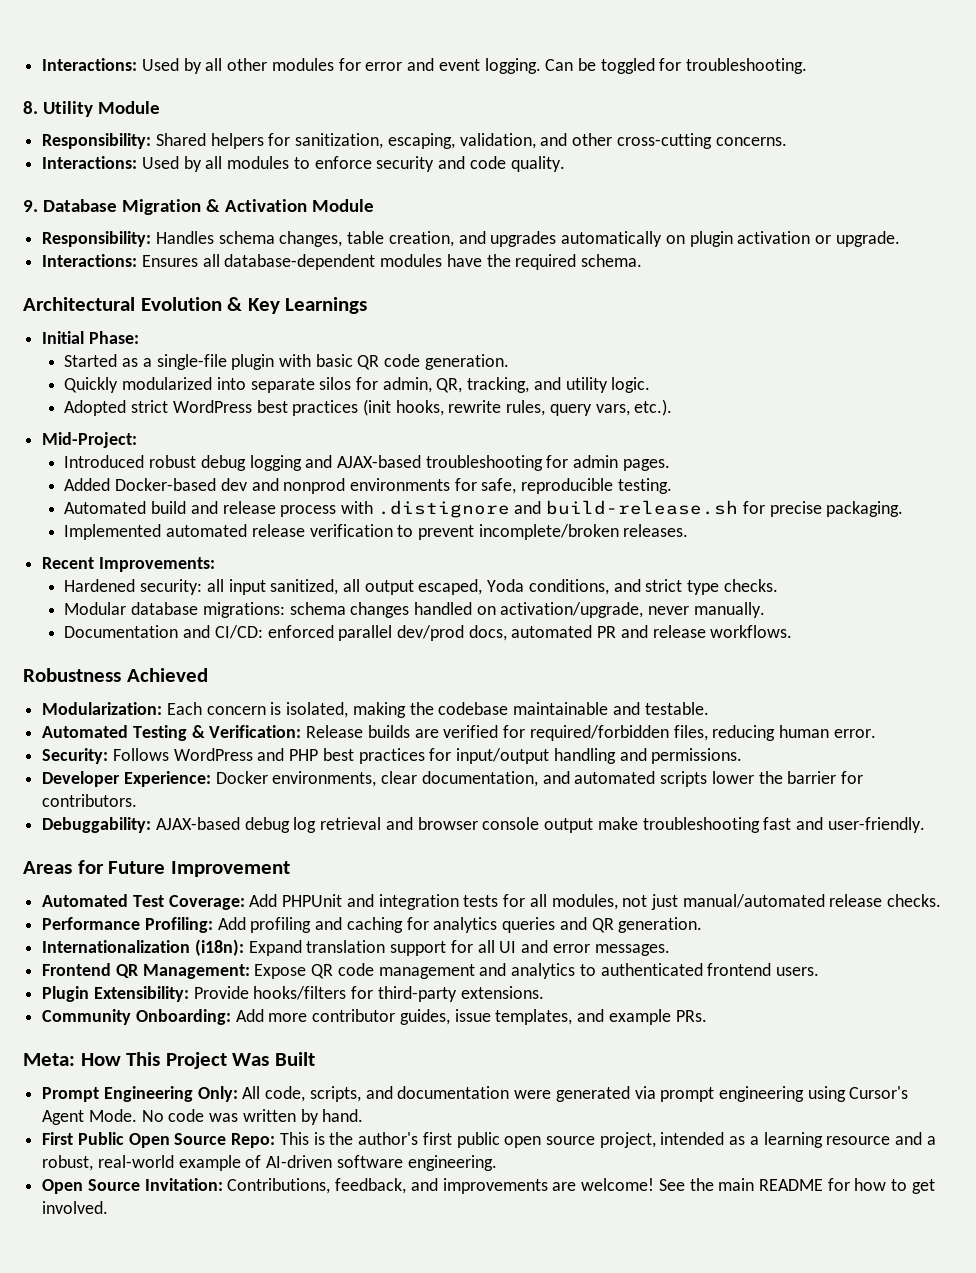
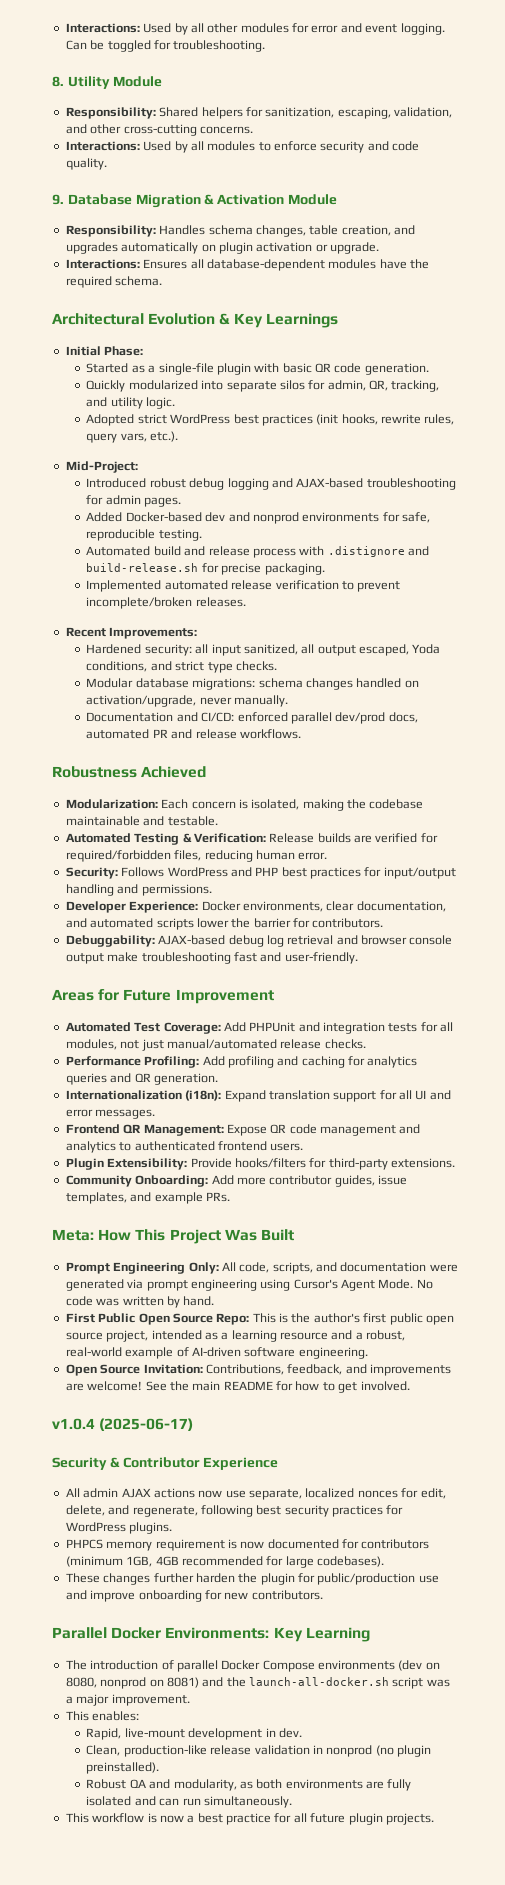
(109, 1207) none -> [52,1418,194,1431] [52,1457,279,1470] [65,1488,446,1500] [65,1505,404,1517] [65,1522,173,1534] [65,1539,430,1551] [65,1556,384,1568] [65,1573,439,1585] [65,1590,323,1602] [52,1627,370,1642] [65,1660,440,1672] [65,1677,450,1689] [65,1694,190,1706] [65,1711,140,1721] [86,1728,302,1740] [86,1745,432,1757] [86,1762,160,1774] [86,1779,412,1791] [86,1796,292,1808] [65,1813,434,1825] // v1.0.4 (2025-06-17) // Security & Contributor Experience // All admin AJAX actions now use separate, localized nonces for edit, delete, and regenerate, following best security practices for WordPress plugins. // PHPCS memory requirement is now documented for contributors (minimum 1GB, 4GB recommended for large codebases). // These changes further harden the plugin for public/production use and improve onboarding for new contributors. // Parallel Docker Environments: Key Learning // The introduction of parallel Docker Compose environments (dev on 8080, nonprod on 8081) and the launch-all-docker.sh script was a major improvement. // This enables: // Rapid, live-mount development in dev. // Clean, production-like release validation in nonprod (no plugin preinstalled). // Robust QA and modularity, as both environments are fully isolated and can run simultaneously. // This workflow is now a best practice for all future plugin projects.

